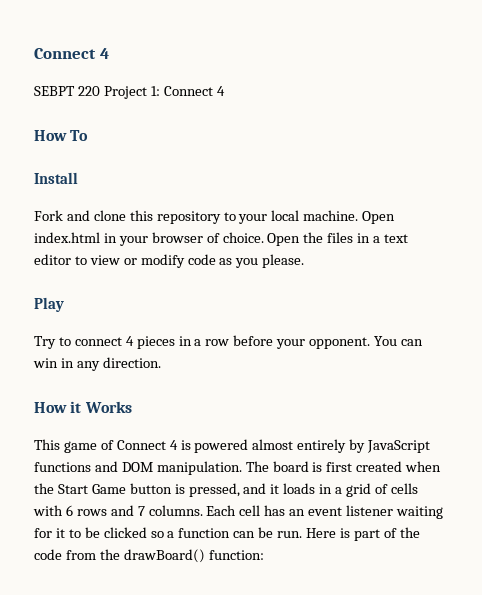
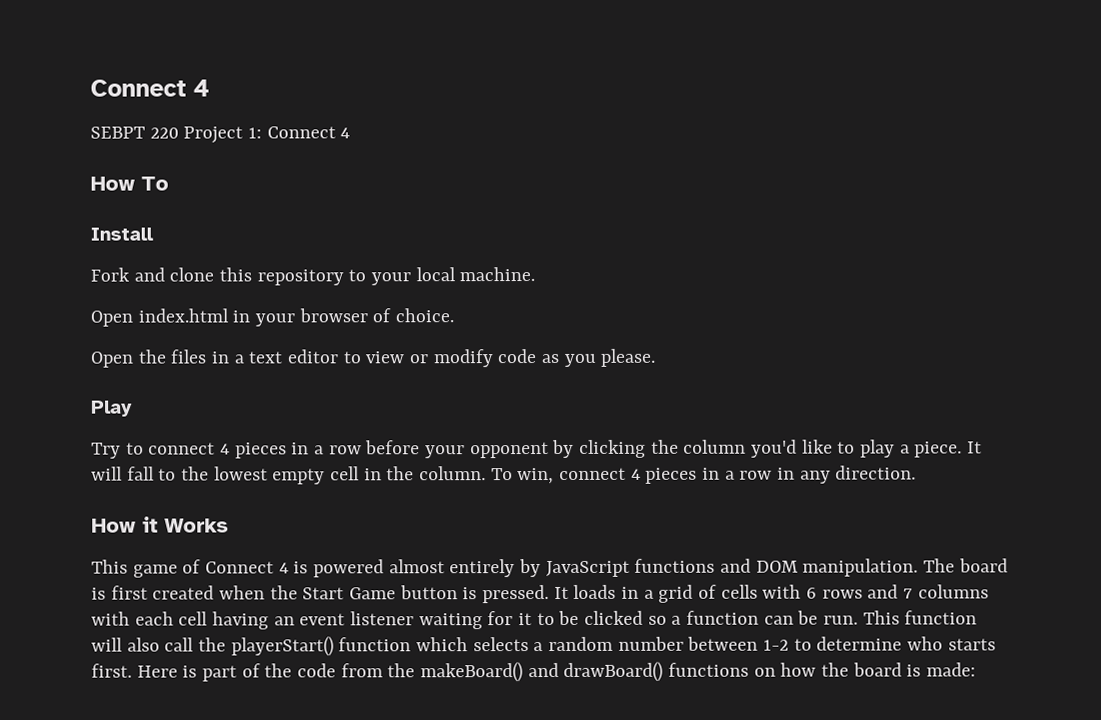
(359, 215) none -> (536, 274) //
(264, 237) none -> (455, 315) //
[309,336,423,349] [33,358,58,368] opponent. You can win -> [469,439,983,459] [91,466,773,485] opponent by clicking the column you'd like to play a piece. It will fall to the lowest empty cell in the column. To win, connect 4 pieces in a row
[188,483,280,497] pressed, and it -> [482,585,569,604] pressed. It
[148,505,286,516] columns. Each cell has -> [917,584,989,599] [91,611,270,630] columns with each cell having
(303, 534) none -> [862,610,978,625] [91,636,996,657] [91,663,132,678] This function will also call the playerStart() function which selects a random number between 1-2 to determine who starts first.
[123,549,264,563] drawBoard() function: -> [420,661,977,683] makeBoard() and drawBoard() functions on how the board is made:

